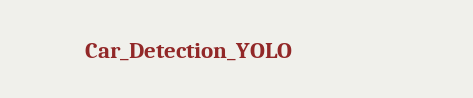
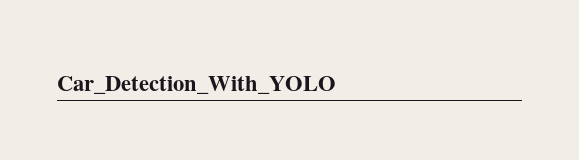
[85,43,292,61] Car_Detection_YOLO -> [57,76,336,94] Car_Detection_With_YOLO

